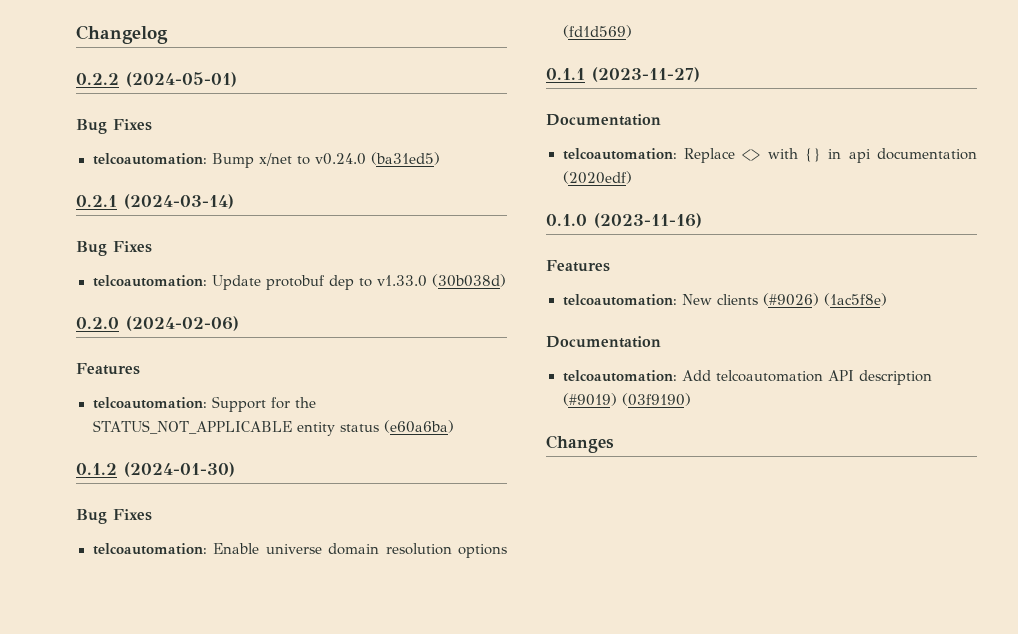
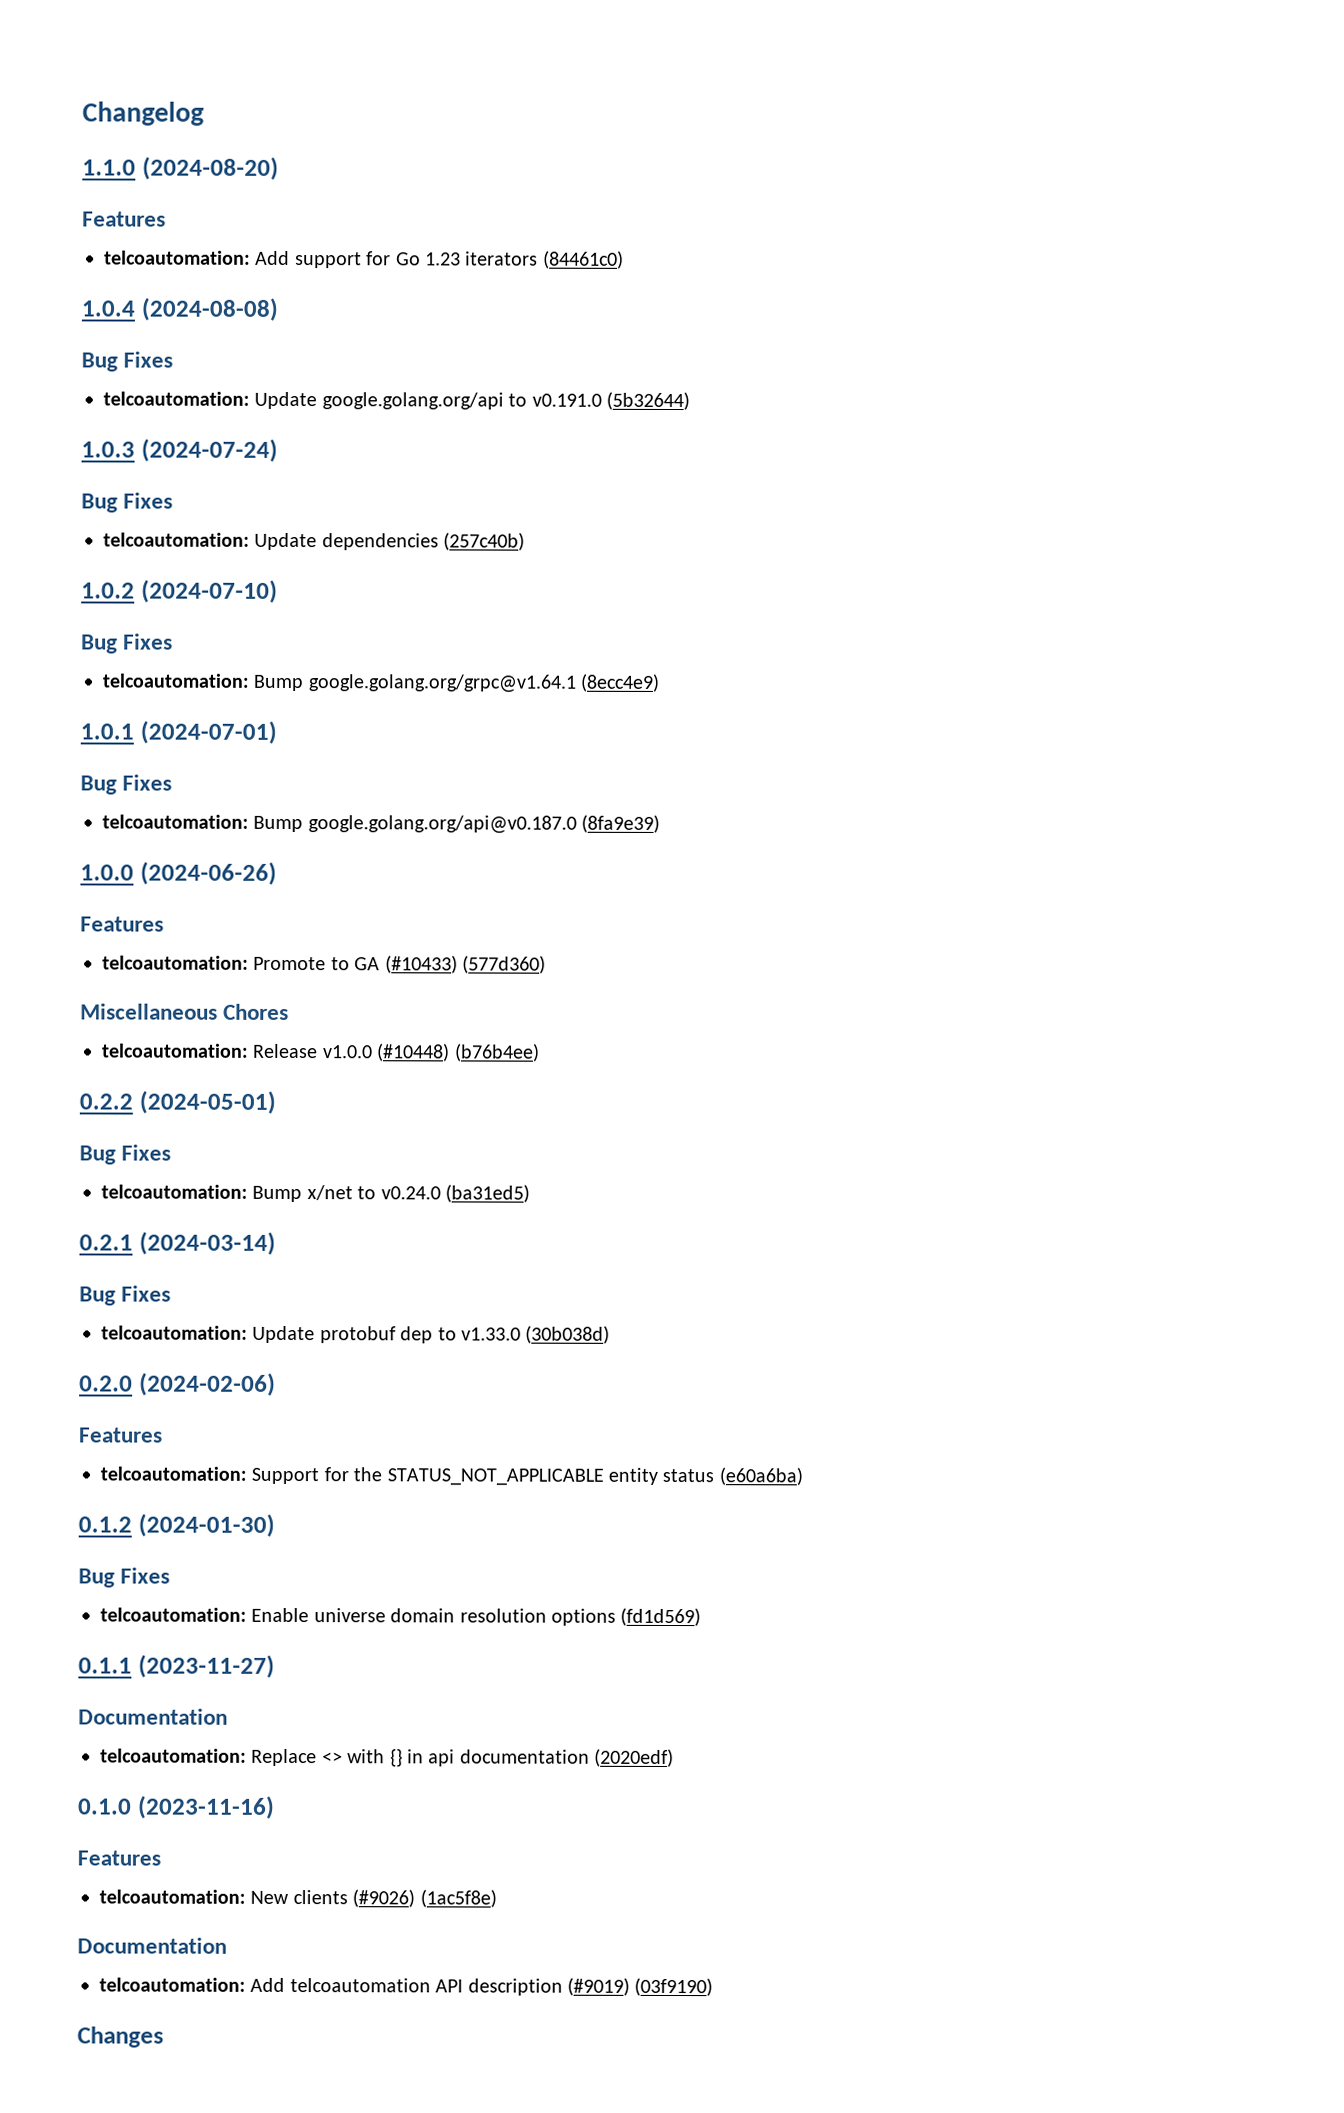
(168, 34) none -> [82,156,279,180] [82,211,166,227] [104,250,624,269] [81,297,278,321] [81,351,174,372] [103,391,690,411] [81,438,278,462] [81,492,174,513] [103,532,526,551] [81,579,278,603] [81,633,174,654] [102,673,661,693] [80,720,277,744] [80,774,173,795] [102,814,661,834] [80,861,277,885] [80,916,164,932] [102,955,546,974] [80,1003,290,1020] [101,1043,540,1062] // 1.1.0 (2024-08-20) // Features // telcoautomation: Add support for Go 1.23 iterators (84461c0) // 1.0.4 (2024-08-08) // Bug Fixes // telcoautomation: Update google.golang.org/api to v0.191.0 (5b32644) // 1.0.3 (2024-07-24) // Bug Fixes // telcoautomation: Update dependencies (257c40b) // 1.0.2 (2024-07-10) // Bug Fixes // telcoautomation: Bump google.golang.org/grpc@v1.64.1 (8ecc4e9) // 1.0.1 (2024-07-01) // Bug Fixes // telcoautomation: Bump google.golang.org/api@v0.187.0 (8fa9e39) // 1.0.0 (2024-06-26) // Features // telcoautomation: Promote to GA (#10433) (577d360) // Miscellaneous Chores // telcoautomation: Release v1.0.0 (#10448) (b76b4ee)

